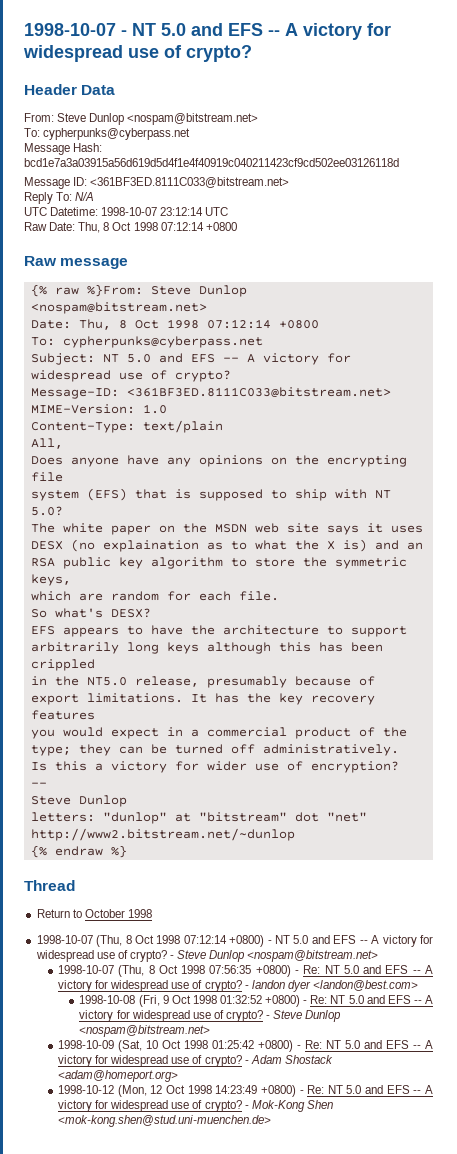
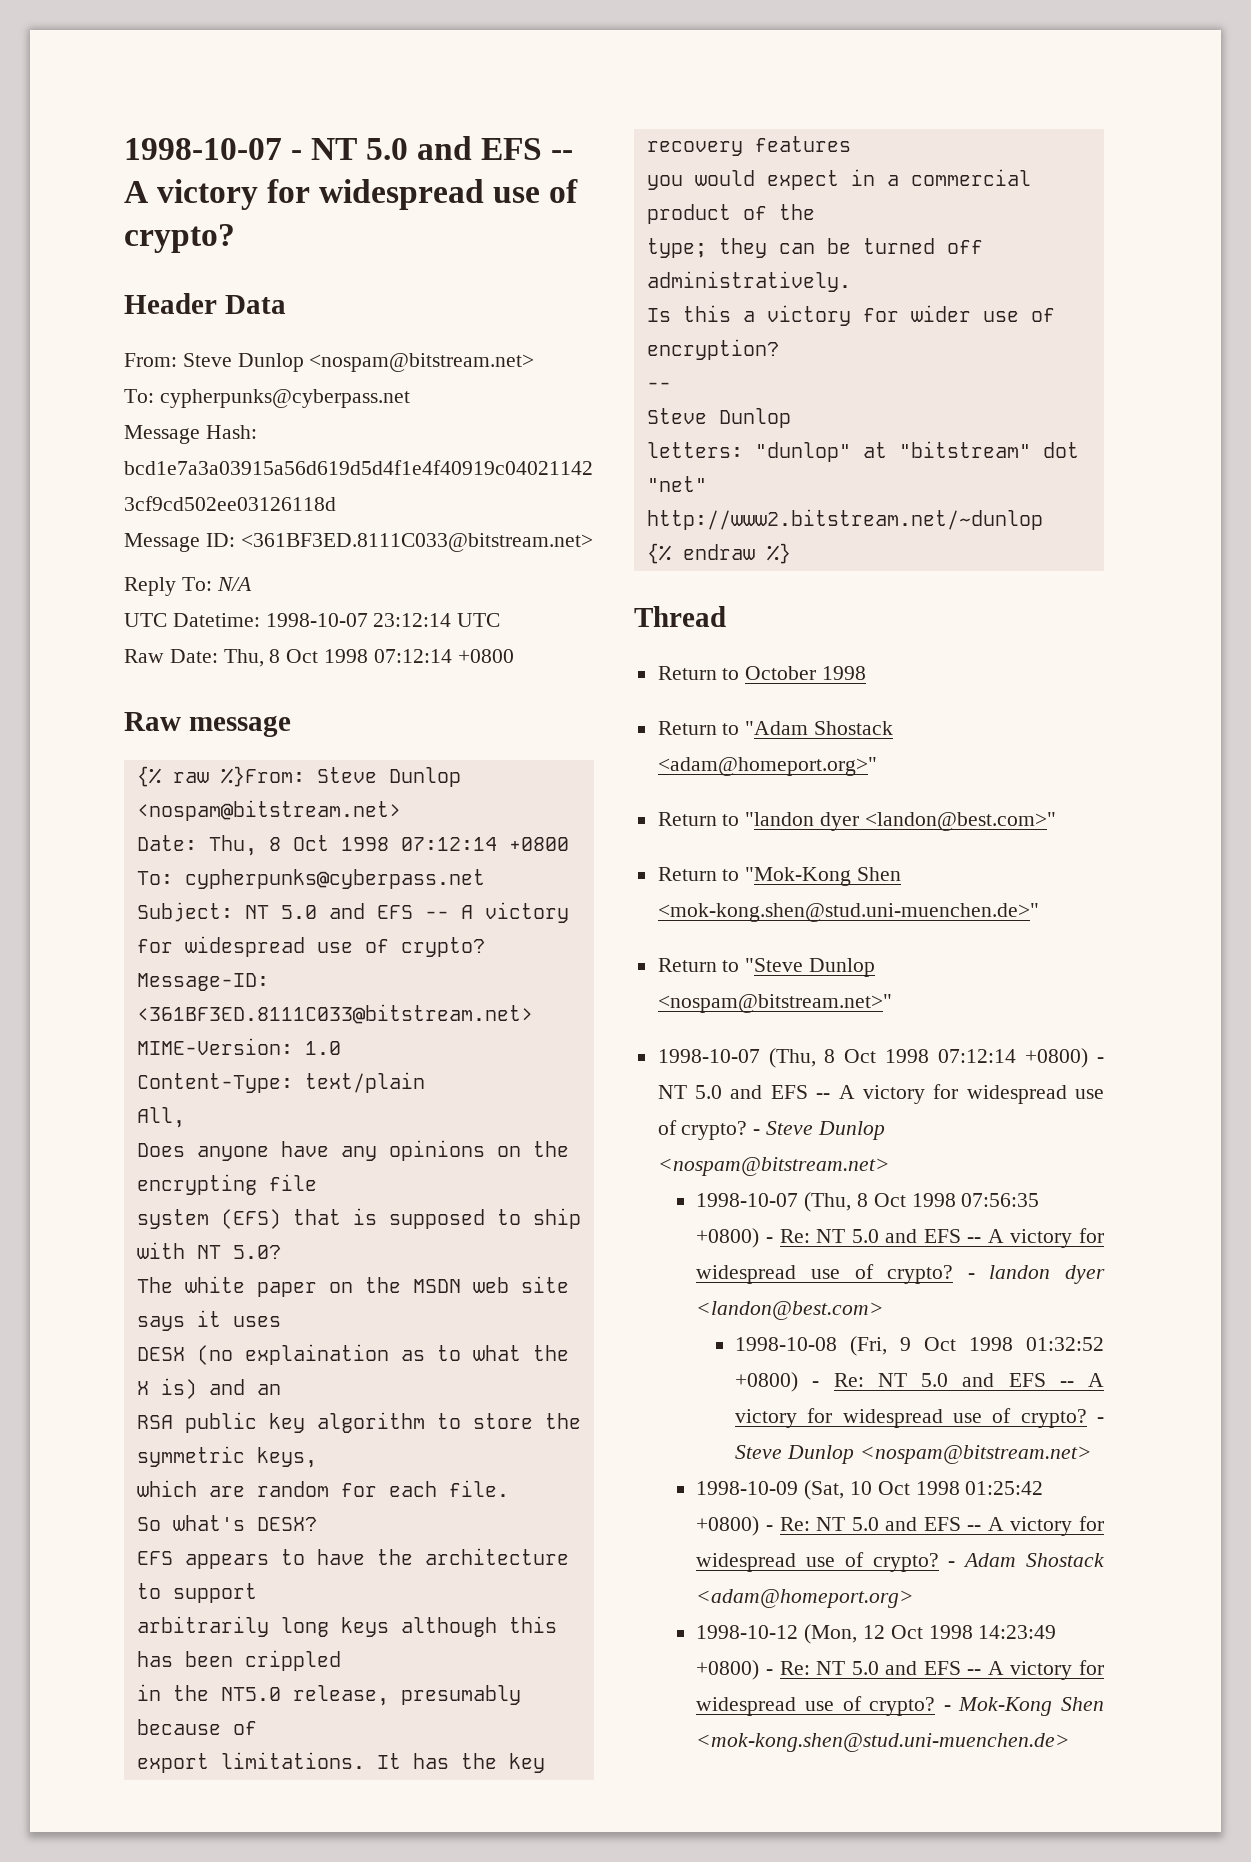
(152, 913) none -> [657,721,894,735] [657,757,877,776] [657,812,1056,831] [657,867,902,886] [657,903,1039,922] [657,958,876,977] [657,994,892,1013] // Return to "Adam Shostack <adam@homeport.org>" // Return to "landon dyer <landon@best.com>" // Return to "Mok-Kong Shen <mok-kong.shen@stud.uni-muenchen.de>" // Return to "Steve Dunlop <nospam@bitstream.net>"

